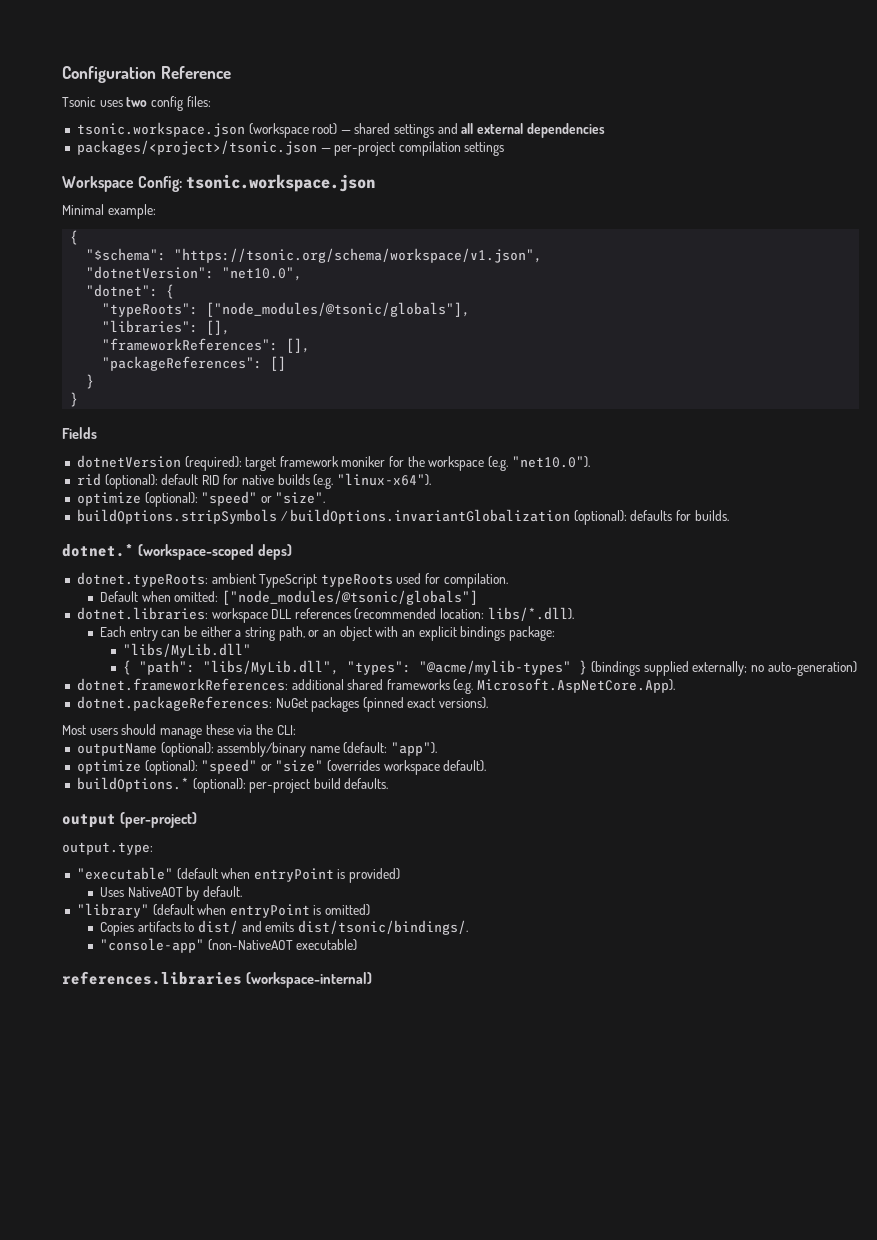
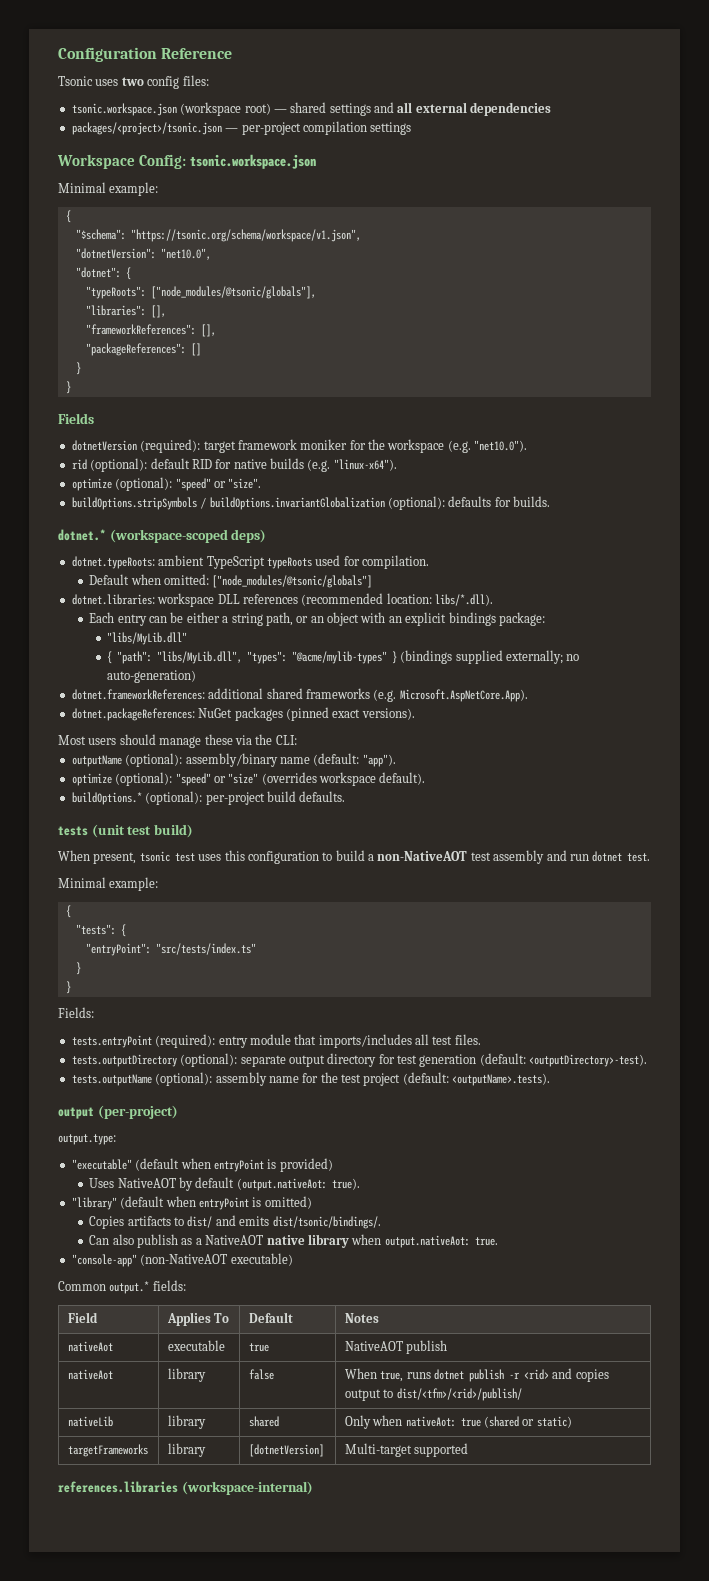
(389, 783) none -> [58,824,193,838] [58,850,651,864] [58,877,159,891] [65,905,71,918] [75,924,126,937] [85,943,256,956] [75,962,81,975] [65,981,71,994] [58,1007,94,1018] [71,1034,481,1048] [71,1053,648,1067] [71,1072,551,1086] // tests (unit test build) // When present, tsonic test uses this configuration to build a non-NativeAOT test assembly and run dotnet test. // Minimal example: // { // "tests": { // "entryPoint": "src/tests/index.ts" // } // } // Fields: // tests.entryPoint (required): entry module that imports/includes all test files. // tests.outputDirectory (optional): separate output directory for test generation (default: <outputDirectory>-test). // tests.outputName (optional): assembly name for the test project (default: <outputName>.tests).
[203,886,243,897] default. -> [195,1177,360,1191] default (output.nativeAot: true).
[100,938,358,953] "console-app" (non-NativeAOT executable) -> [89,1234,498,1248] [71,1253,293,1267] [58,1280,186,1294] [67,1312,98,1323] [166,1312,230,1326] [248,1312,293,1323] [344,1313,379,1323] [67,1341,113,1352] [167,1340,225,1351] [248,1343,269,1352] [344,1340,448,1354] [67,1369,113,1380] [167,1368,206,1382] [248,1369,274,1380] [344,1368,609,1382] [344,1388,522,1401] [67,1416,113,1427] [167,1415,206,1429] [248,1416,279,1427] [344,1415,572,1429] [67,1444,148,1457] [167,1443,206,1457] [248,1444,324,1457] [344,1443,469,1457] Can also publish as a NativeAOT native library when output.nativeAot: true. // "console-app" (non-NativeAOT executable) // Common output.* fields: // Field | Applies To | Default | Notes // nativeAot | executable | true | NativeAOT publish // nativeAot | library | false | When true, runs dotnet publish -r <rid> and copies output to dist/<tfm>/<rid>/publish/ // nativeLib | library | shared | Only when nativeAot: true (shared or static) // targetFrameworks | library | [dotnetVersion] | Multi-target supported

